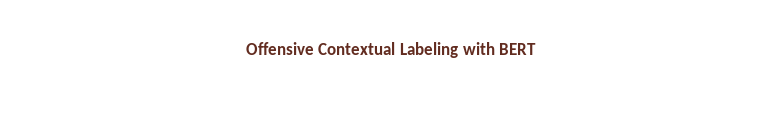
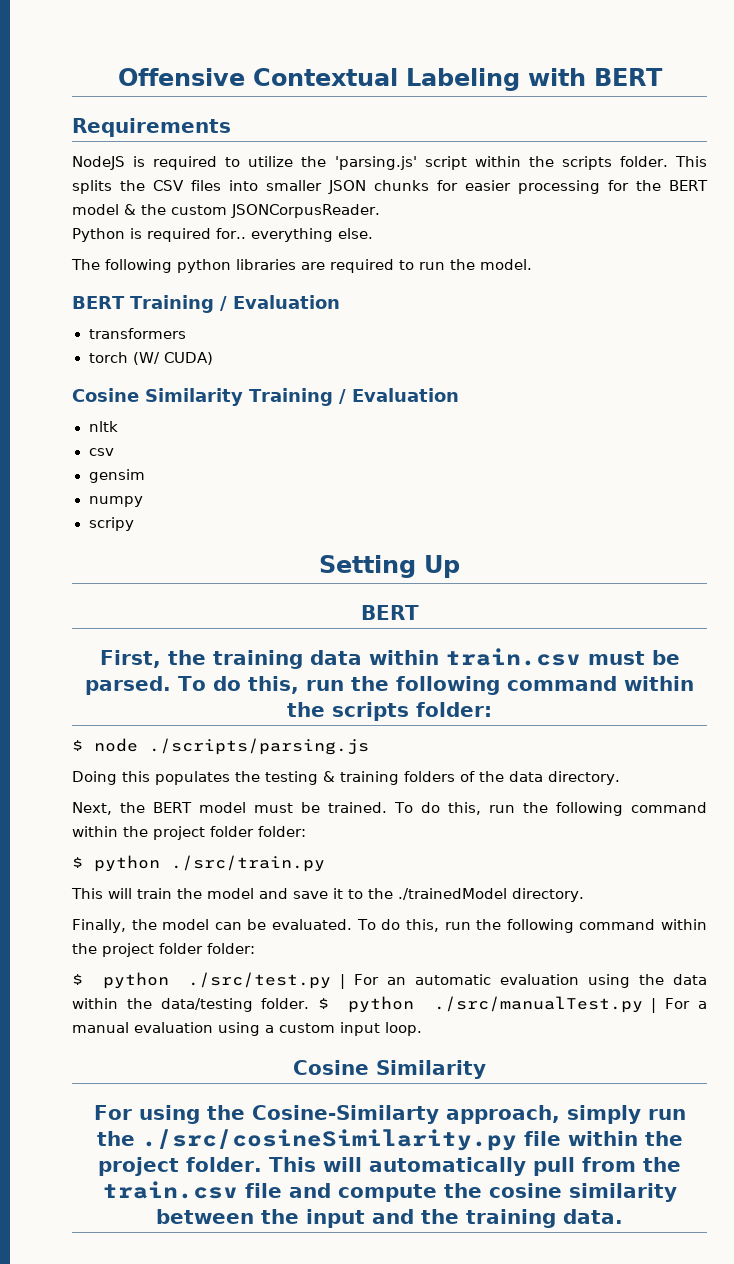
(537, 49) none -> [72,118,231,137] [72,156,707,170] [72,180,709,194] [72,204,380,218] [72,228,373,242] [71,259,532,273] [72,295,340,313] [88,328,186,339] [88,352,213,365] [72,388,459,406] [88,421,118,432] [88,448,114,456] [88,469,145,483] [88,496,143,507] [88,517,134,531] [319,555,460,578] [360,605,419,620] [99,648,680,669] [85,676,694,695] [287,702,492,721] [72,738,369,755] [72,771,620,785] [72,802,707,816] [72,826,306,840] [72,855,325,872] [71,888,584,902] [72,919,707,933] [72,943,255,957] [72,972,707,989] [72,996,707,1013] [72,1022,422,1036] [293,1060,486,1079] [93,1105,686,1124] [96,1129,683,1151] [98,1157,681,1176] [102,1181,677,1202] [156,1209,623,1228] // Requirements // NodeJS is required to utilize the 'parsing.js' script within the scripts folder. This splits the CSV files into smaller JSON chunks for easier processing for the BERT model & the custom JSONCorpusReader. // Python is required for.. everything else. // The following python libraries are required to run the model. // BERT Training / Evaluation // transformers // torch (W/ CUDA) // Cosine Similarity Training / Evaluation // nltk // csv // gensim // numpy // scripy // Setting Up // BERT // First, the training data within train.csv must be parsed. To do this, run the following command within the scripts folder: // $ node ./scripts/parsing.js // Doing this populates the testing & training folders of the data directory. // Next, the BERT model must be trained. To do this, run the following command within the project folder folder: // $ python ./src/train.py // This will train the model and save it to the ./trainedModel directory. // Finally, the model can be evaluated. To do this, run the following command within the project folder folder: // $ python ./src/test.py | For an automatic evaluation using the data within the data/testing folder. $ python ./src/manualTest.py | For a manual evaluation using a custom input loop. // Cosine Similarity // For using the Cosine-Similarty approach, simply run the ./src/cosineSimilarity.py file within the project folder. This will automatically pull from the train.csv file and compute the cosine similarity between the input and the training data.

